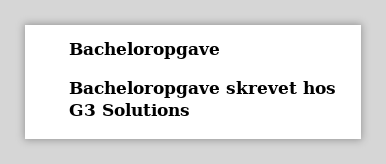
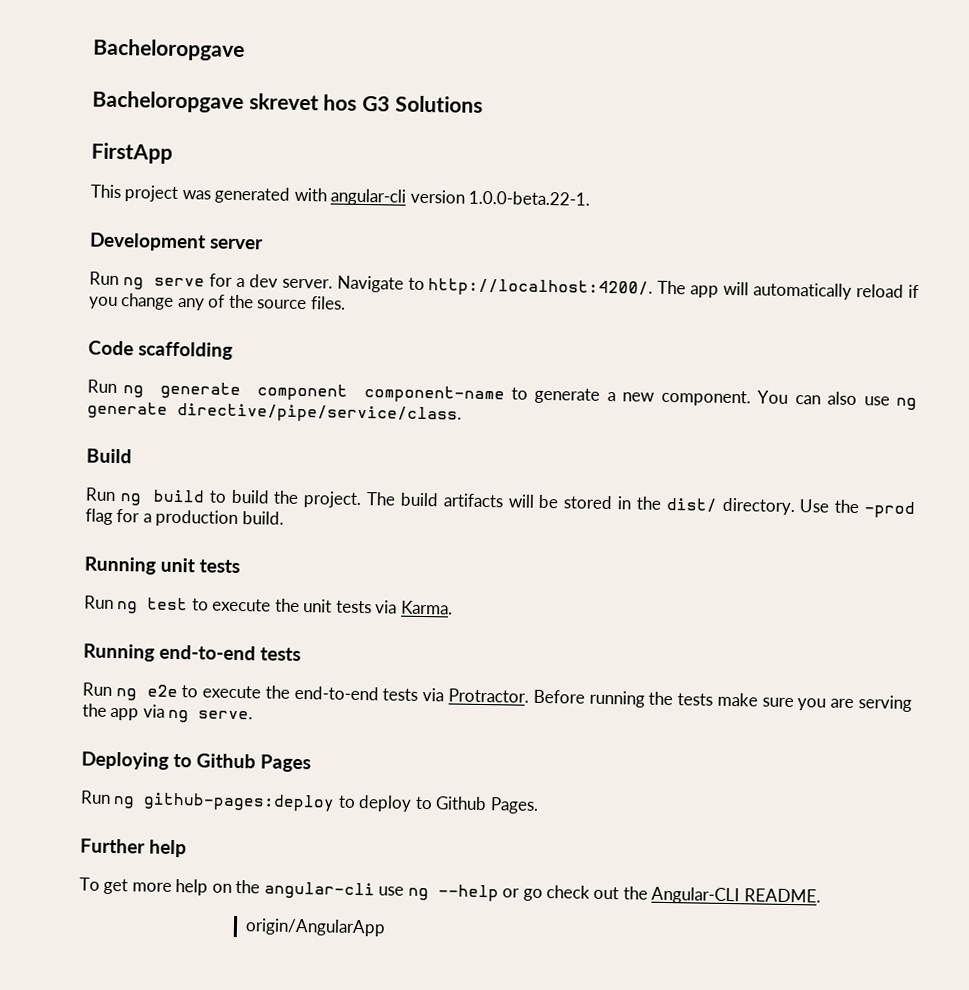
(190, 109) none -> [91,142,173,164] [90,184,591,206] [89,232,265,252] [89,271,919,300] [88,293,346,311] [88,340,234,360] [87,379,918,411] [87,401,462,424] [86,448,132,464] [85,487,915,518] [85,508,284,528] [84,556,241,575] [84,595,453,615] [83,643,302,662] [82,682,912,712] [82,703,254,723] [81,751,312,773] [80,790,539,814] [80,838,188,858] [79,877,821,905] [244,918,386,937] // FirstApp // This project was generated with angular-cli version 1.0.0-beta.22-1. // Development server // Run ng serve for a dev server. Navigate to http://localhost:4200/. The app will automatically reload if you change any of the source files. // Code scaffolding // Run ng generate component component-name to generate a new component. You can also use ng generate directive/pipe/service/class. // Build // Run ng build to build the project. The build artifacts will be stored in the dist/ directory. Use the -prod flag for a production build. // Running unit tests // Run ng test to execute the unit tests via Karma. // Running end-to-end tests // Run ng e2e to execute the end-to-end tests via Protractor. Before running the tests make sure you are serving the app via ng serve. // Deploying to Github Pages // Run ng github-pages:deploy to deploy to Github Pages. // Further help // To get more help on the angular-cli use ng --help or go check out the Angular-CLI README. // origin/AngularApp

